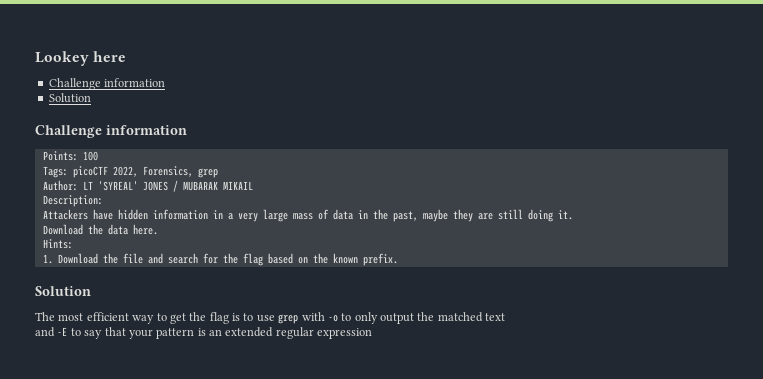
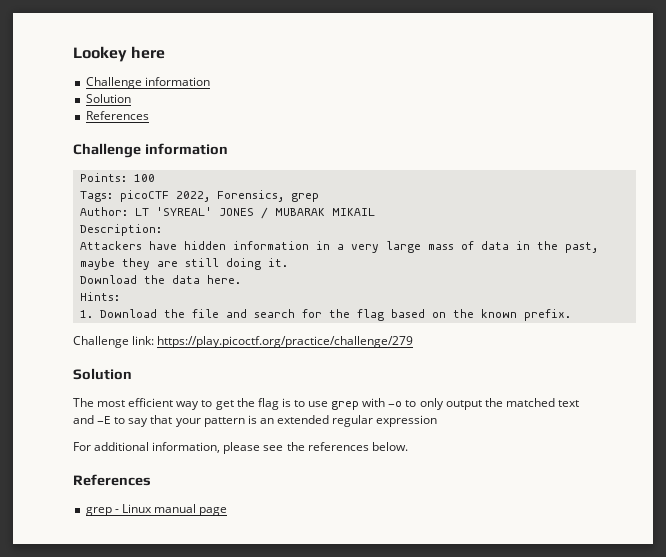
(91, 98) none -> [85,111,149,120] // References
(398, 259) none -> [73,336,414,348] // Challenge link: https://play.picoctf.org/practice/challenge/279
(373, 333) none -> [73,442,408,454] [73,474,151,486] [85,504,228,516] // For additional information, please see the references below. // References // grep - Linux manual page

